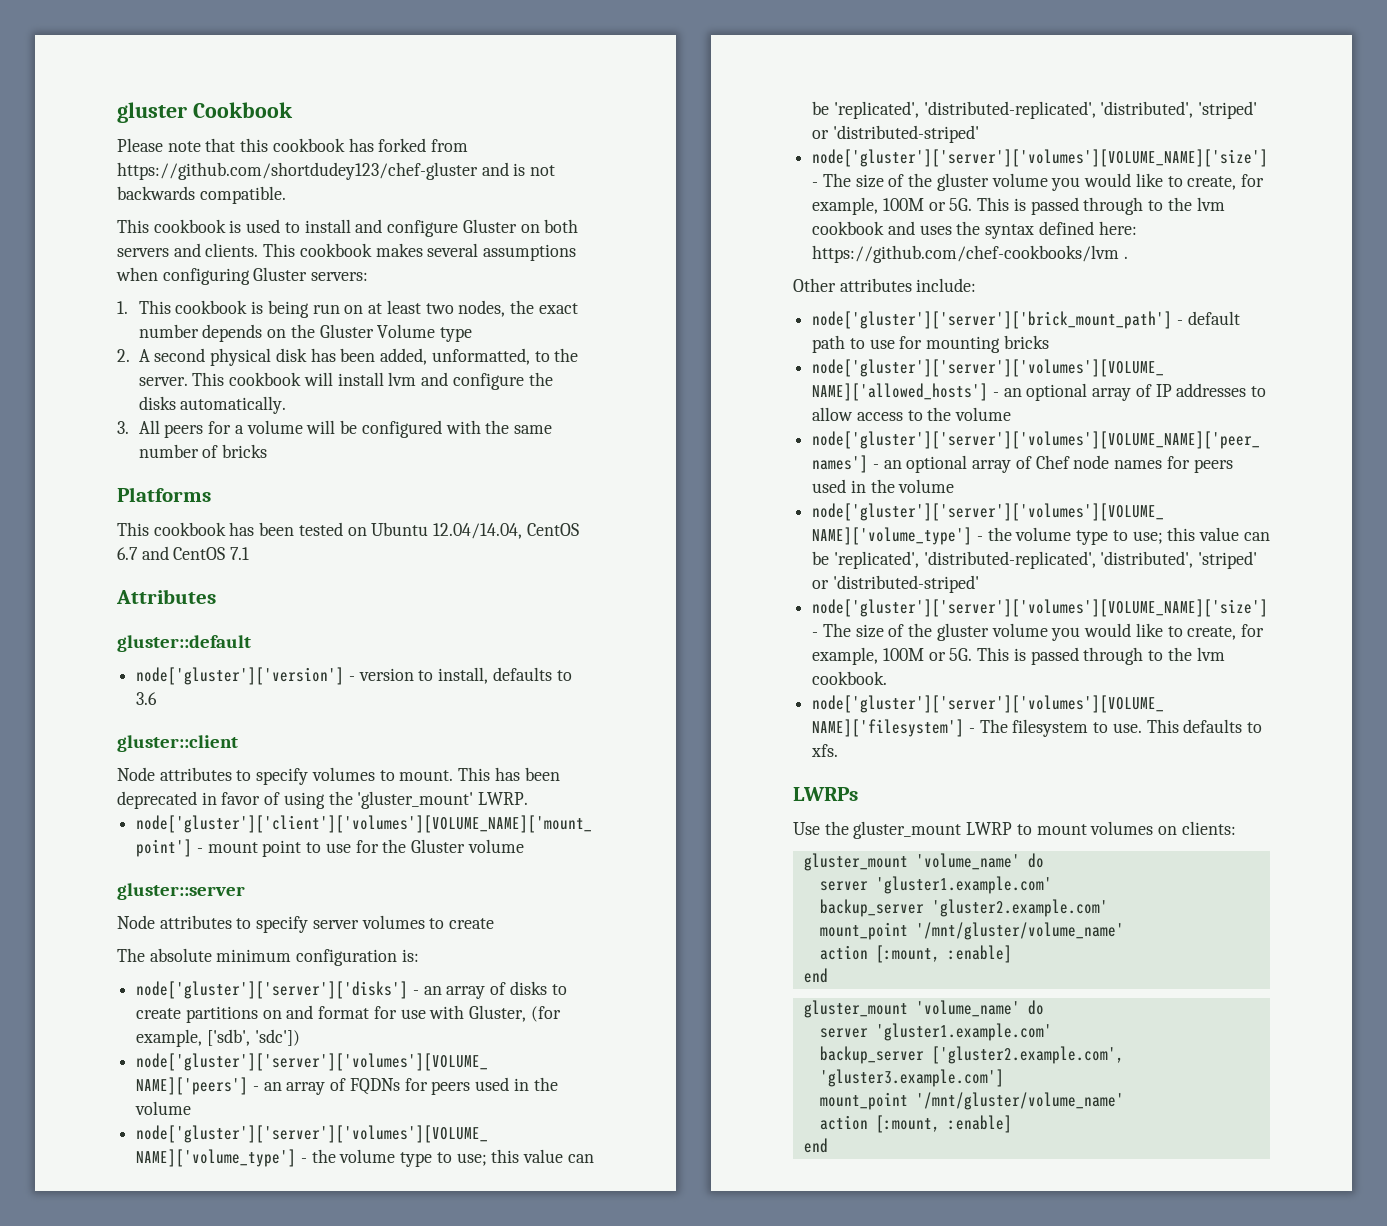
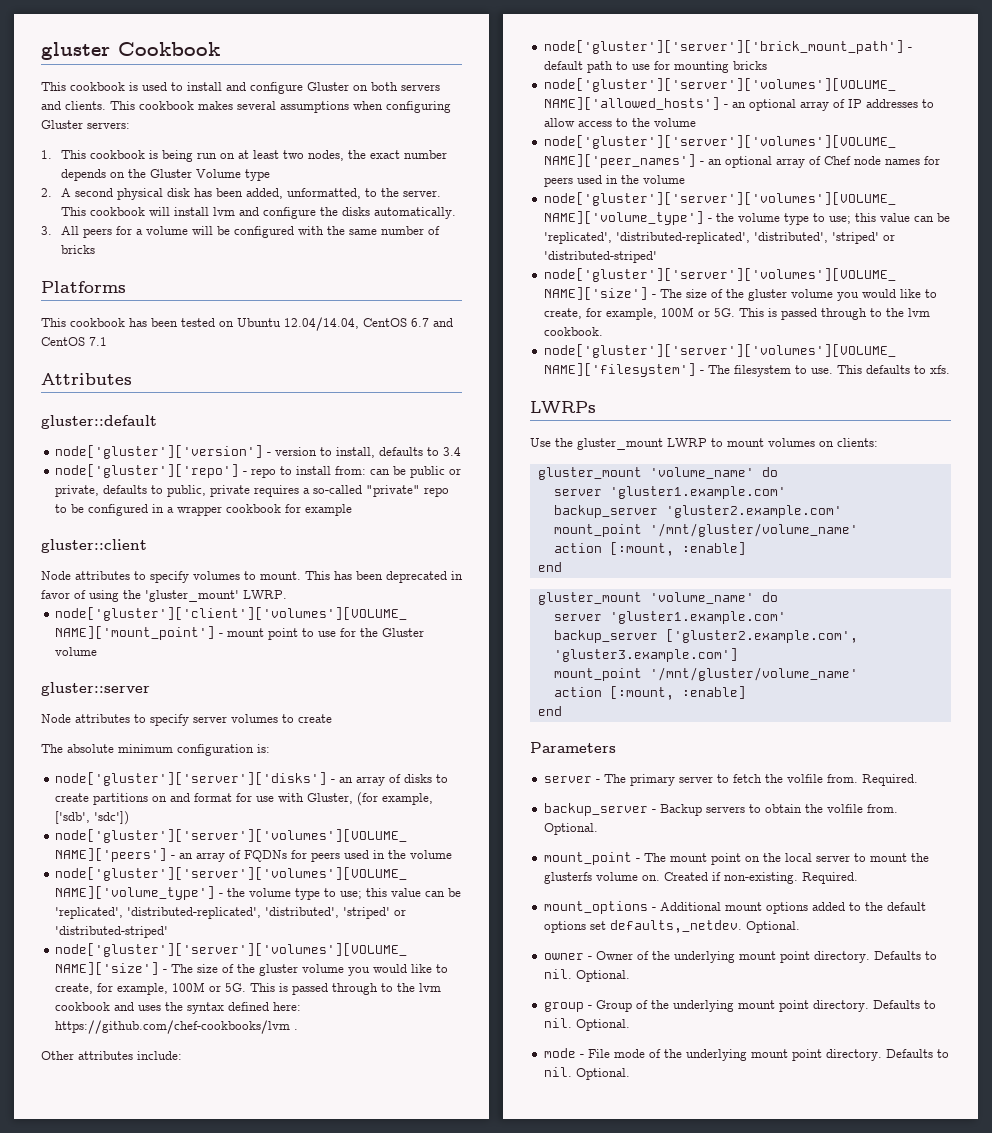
[117,138,469,152] [117,162,556,180] [117,186,286,204] // Please note that this cookbook has forked from https://github.com/shortdudey123/chef-gluster and is not backwards compatible. -> (220, 49) none
[136,692,158,705] 3.6 -> [442,447,461,456] [54,464,461,478] [54,485,449,497] [54,504,352,516] 3.4 // node['gluster']['repo'] - repo to install from: can be public or private, defaults to public, private requires a so-called "private" repo to be configured in a wrapper cookbook for example
(828, 1145) none -> [530,742,616,753] [543,774,918,786] [543,803,898,816] [543,823,598,835] [543,852,929,865] [543,872,858,884] [543,901,926,914] [543,920,800,933] [543,951,937,963] [543,969,630,982] [543,1000,936,1012] [543,1018,630,1031] [543,1048,949,1061] [543,1067,630,1080] // Parameters // server - The primary server to fetch the volfile from. Required. // backup_server - Backup servers to obtain the volfile from. Optional. // mount_point - The mount point on the local server to mount the glusterfs volume on. Created if non-existing. Required. // mount_options - Additional mount options added to the default options set defaults,_netdev. Optional. // owner - Owner of the underlying mount point directory. Defaults to nil. Optional. // group - Group of the underlying mount point directory. Defaults to nil. Optional. // mode - File mode of the underlying mount point directory. Defaults to nil. Optional.

